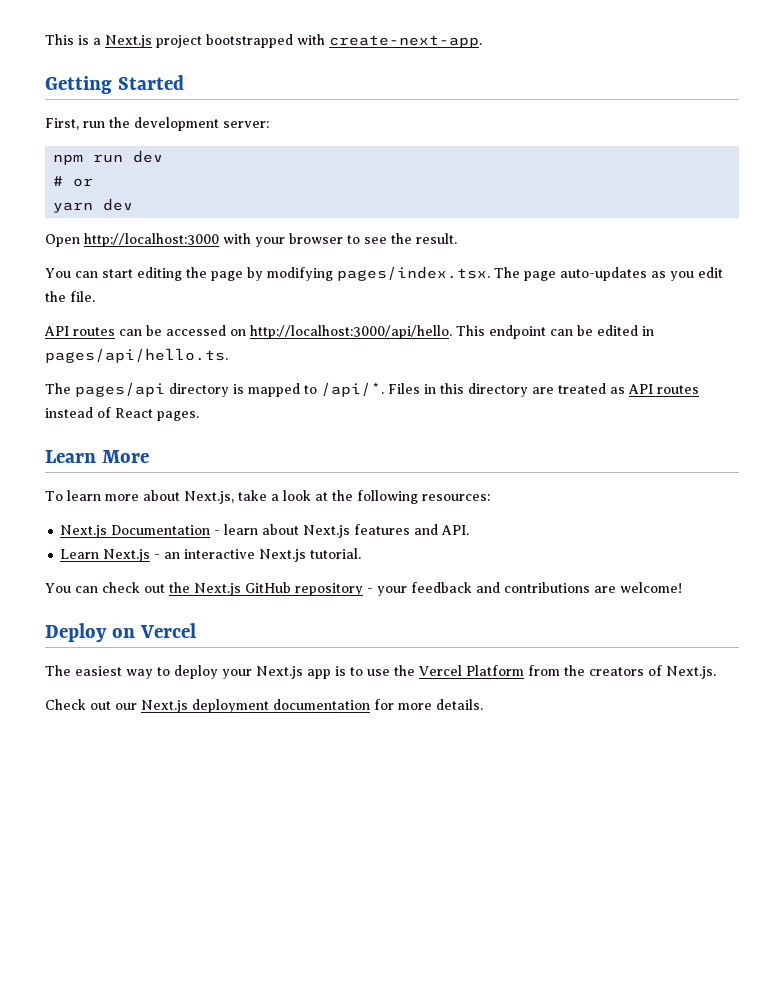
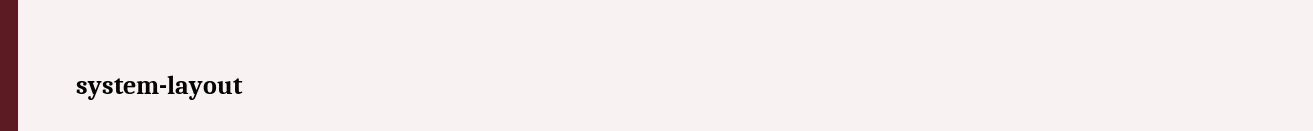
[45,34,482,48] [45,75,184,94] [45,117,269,131] [53,150,164,165] [53,176,94,187] [53,198,134,213] [45,233,457,247] [45,266,723,281] [45,291,95,302] [44,325,654,339] [45,348,228,363] [45,382,699,397] [45,407,199,421] [45,450,149,463] [45,490,490,504] [60,524,470,538] [60,548,362,562] [45,582,682,596] [45,623,196,642] [45,665,716,679] [45,699,483,713] This is a Next.js project bootstrapped with create-next-app. // Getting Started // First, run the development server: // npm run dev // # or // yarn dev // Open http://localhost:3000 with your browser to see the result. // You can start editing the page by modifying pages/index.tsx. The page auto-updates as you edit the file. // API routes can be accessed on http://localhost:3000/api/hello. This endpoint can be edited in pages/api/hello.ts. // The pages/api directory is mapped to /api/*. Files in this directory are treated as API routes instead of React pages. // Learn More // To learn more about Next.js, take a look at the following resources: // Next.js Documentation - learn about Next.js features and API. // Learn Next.js - an interactive Next.js tutorial. // You can check out the Next.js GitHub repository - your feedback and contributions are welcome! // Deploy on Vercel // The easiest way to deploy your Next.js app is to use the Vercel Platform from the creators of Next.js. // Check out our Next.js deployment documentation for more details. -> [76,75,243,100] system-layout

